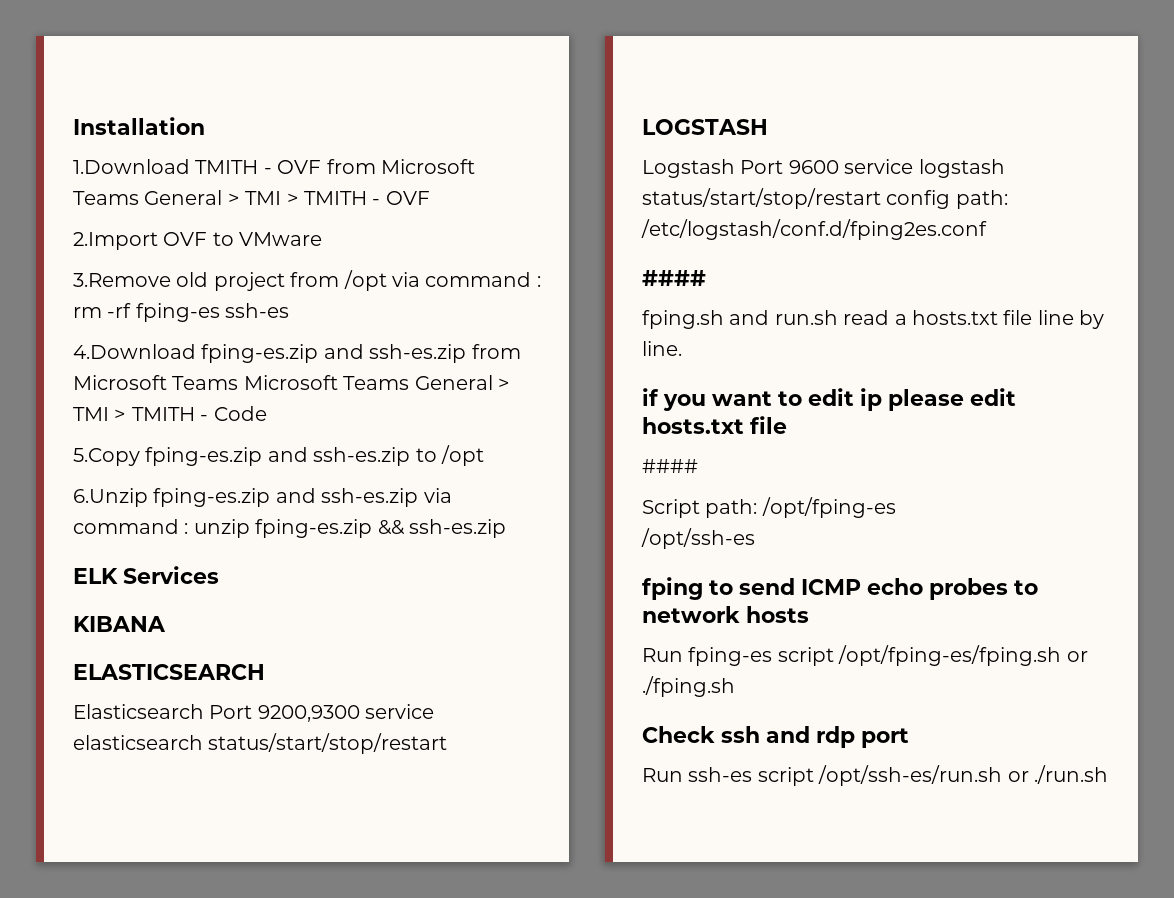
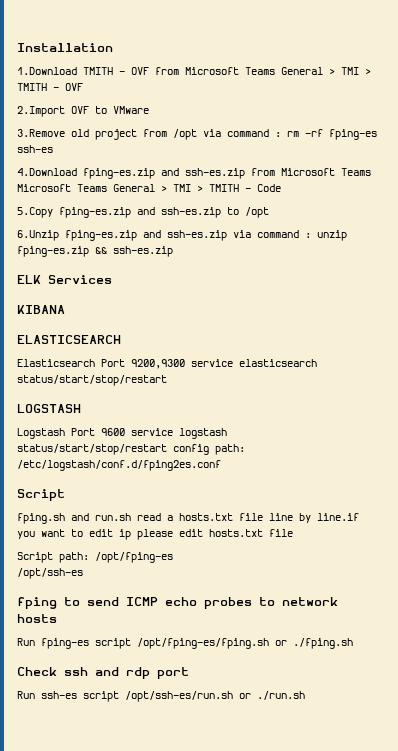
[642,270,706,286] #### -> [17,489,65,501] Script
[642,341,682,356] [642,388,659,406] line. // if -> [317,513,359,521] line.if
[642,459,698,473] // #### -> (293, 533) none

